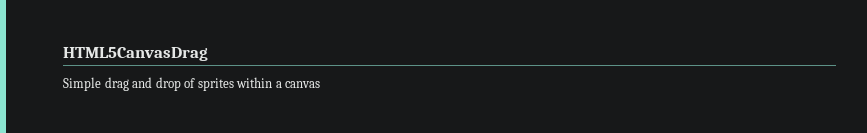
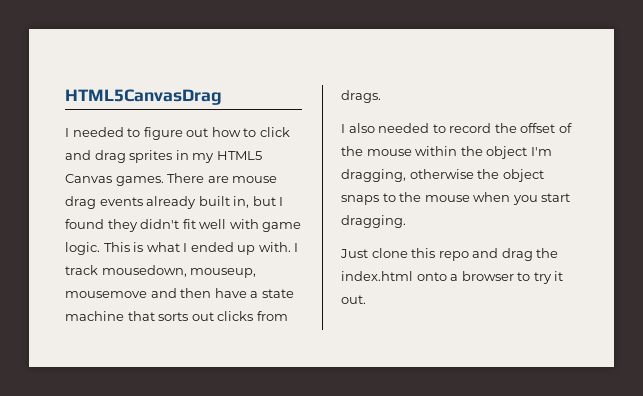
[63,77,321,91] Simple drag and drop of sprites within a canvas -> [65,127,290,140] [65,150,262,163] [65,173,278,186] [65,196,284,209] [65,219,302,232] [65,242,299,255] [65,265,257,278] [65,288,294,298] [65,311,288,321] [341,90,381,103] [341,123,572,133] [341,146,552,159] [341,169,544,182] [341,192,571,205] [341,215,406,228] [340,248,559,261] [341,271,564,284] [341,295,366,304] I needed to figure out how to click and drag sprites in my HTML5 Canvas games. There are mouse drag events already built in, but I found they didn't fit well with game logic. This is what I ended up with. I track mousedown, mouseup, mousemove and then have a state machine that sorts out clicks from drags. // I also needed to record the offset of the mouse within the object I'm dragging, otherwise the object snaps to the mouse when you start dragging. // Just clone this repo and drag the index.html onto a browser to try it out.

